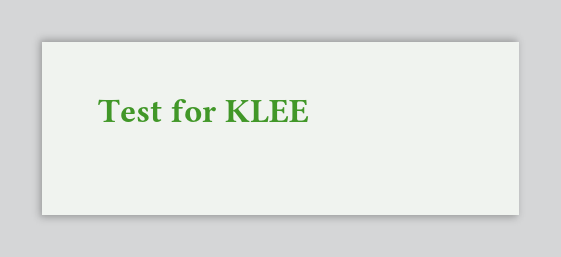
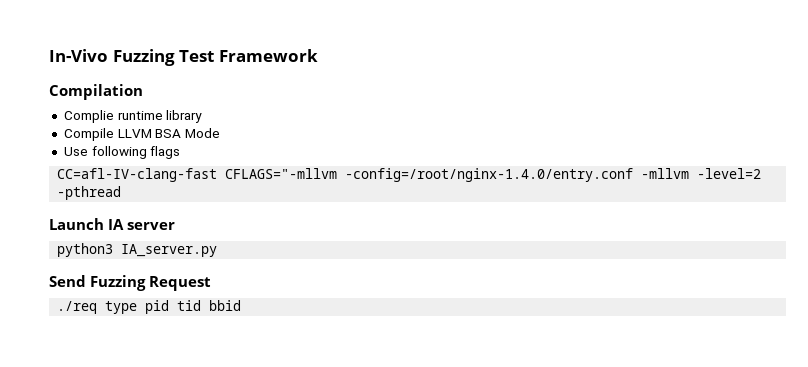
[98,99,310,123] Test for KLEE -> [49,49,318,66] [49,84,143,100] [63,110,203,123] [63,128,220,141] [63,146,181,159] [57,168,762,182] [57,186,122,200] [49,218,175,230] [57,243,218,257] [49,275,211,291] [57,300,242,314] In-Vivo Fuzzing Test Framework // Compilation // Complie runtime library // Compile LLVM BSA Mode // Use following flags // CC=afl-IV-clang-fast CFLAGS="-mllvm -config=/root/nginx-1.4.0/entry.conf -mllvm -level=2 -pthread // Launch IA server // python3 IA_server.py // Send Fuzzing Request // ./req type pid tid bbid

